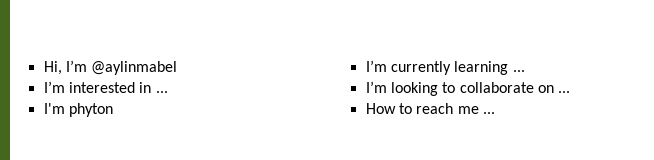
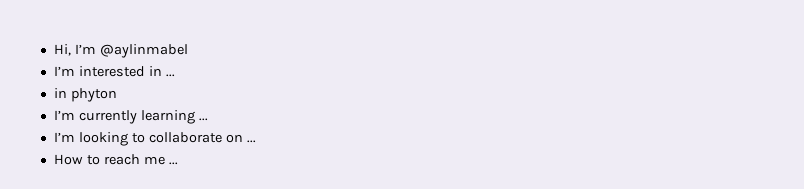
[43,103,65,114] I'm -> [53,88,67,98] in

